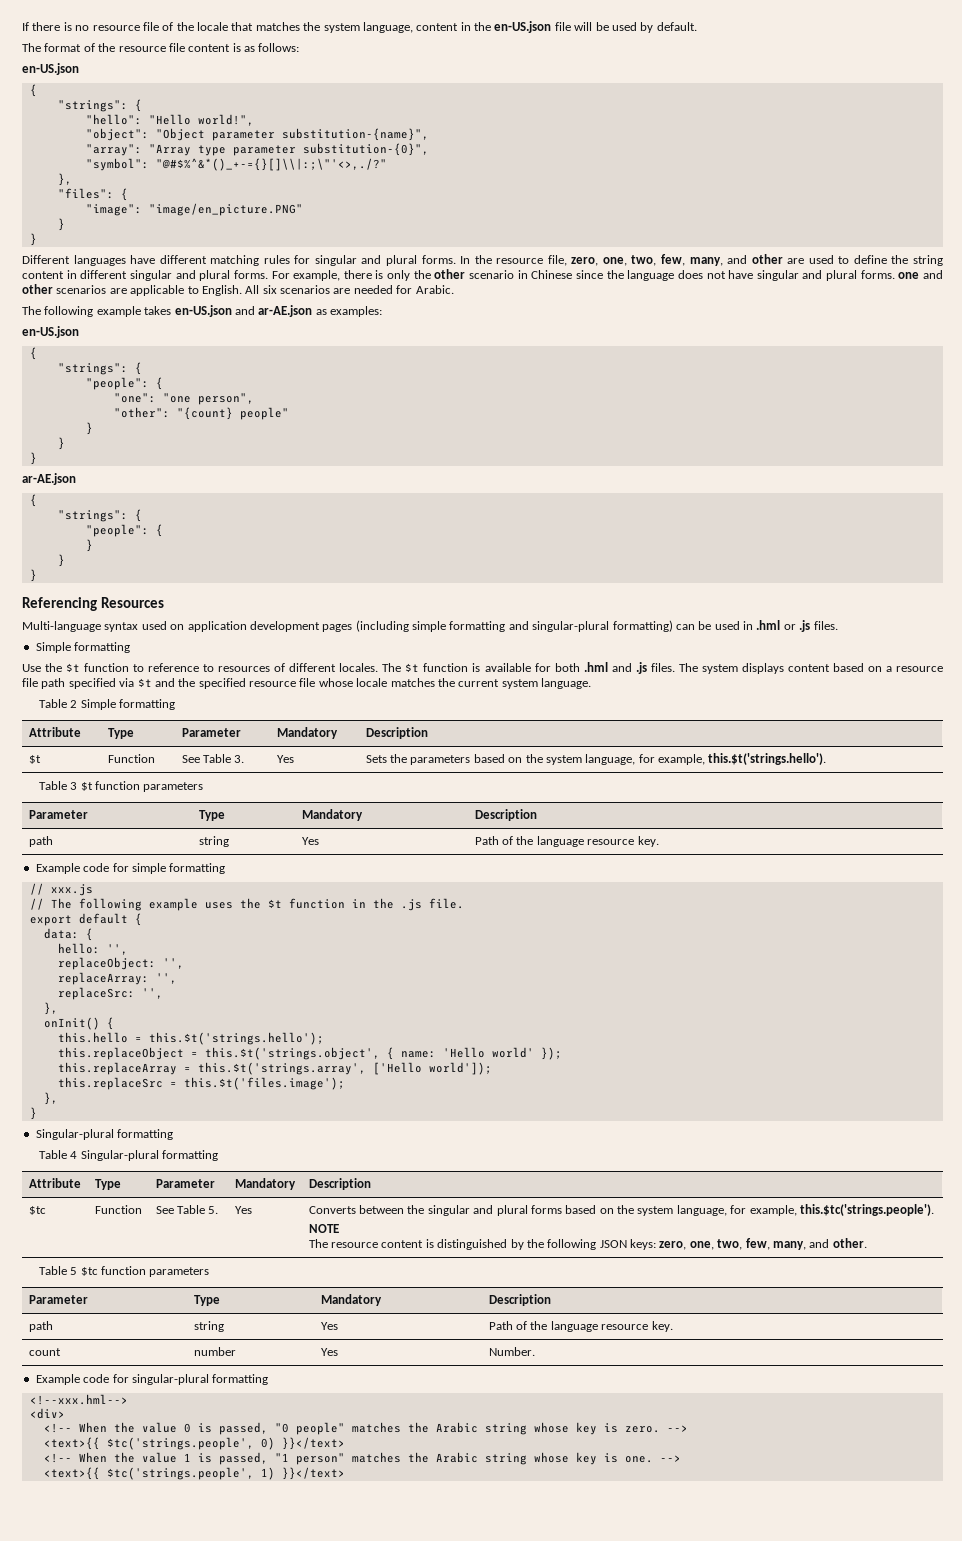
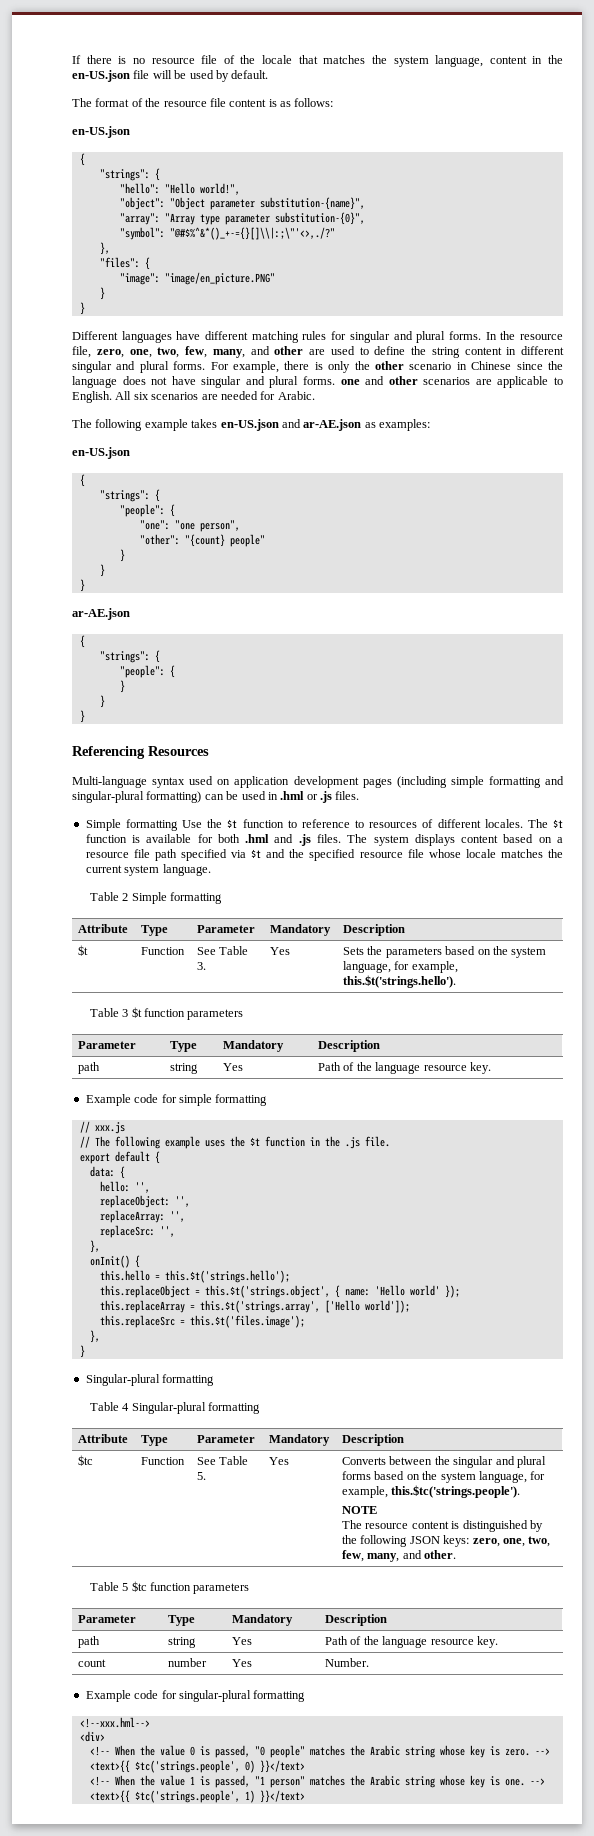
(131, 647) // -> (178, 825) none

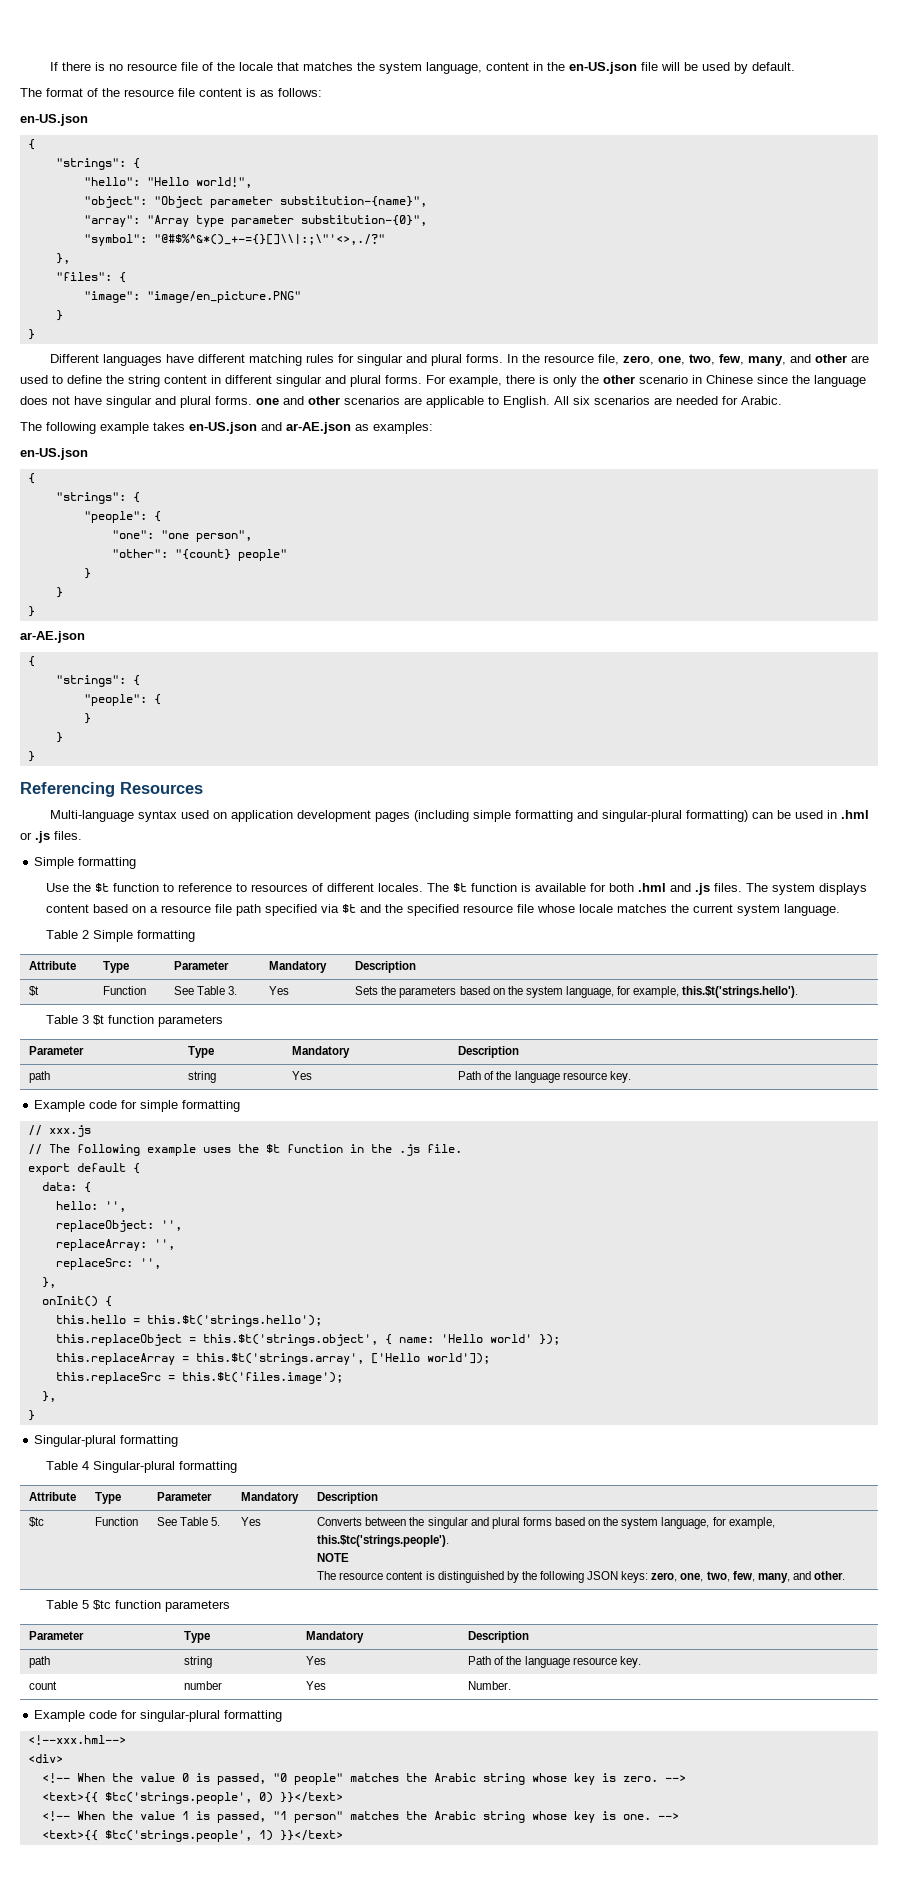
(178, 825) none -> (137, 863) //

